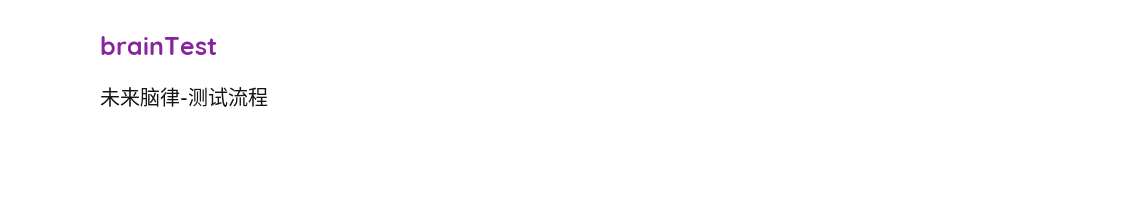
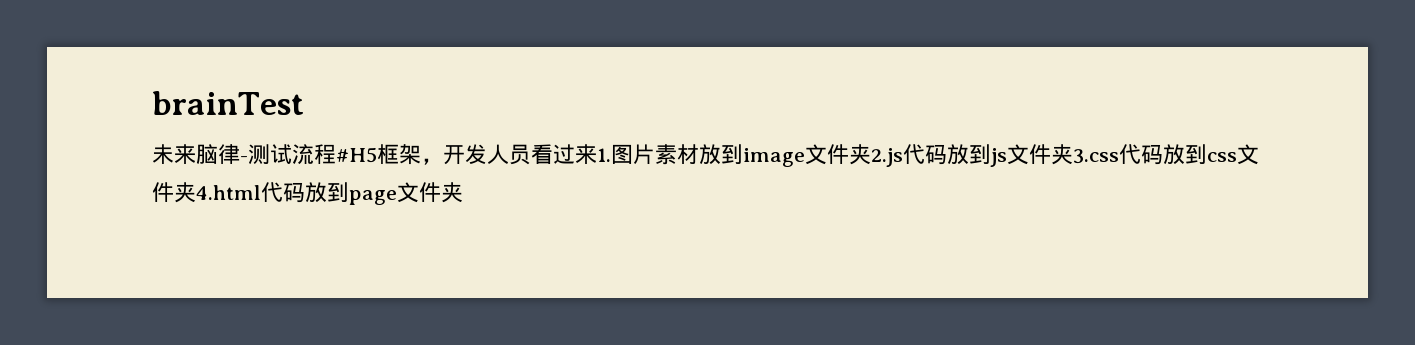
(268, 97) none -> [336,144,1259,167] [152,182,463,205] #H5框架，开发人员看过来1.图片素材放到image文件夹2.js代码放到js文件夹3.css代码放到css文件夹4.html代码放到page文件夹

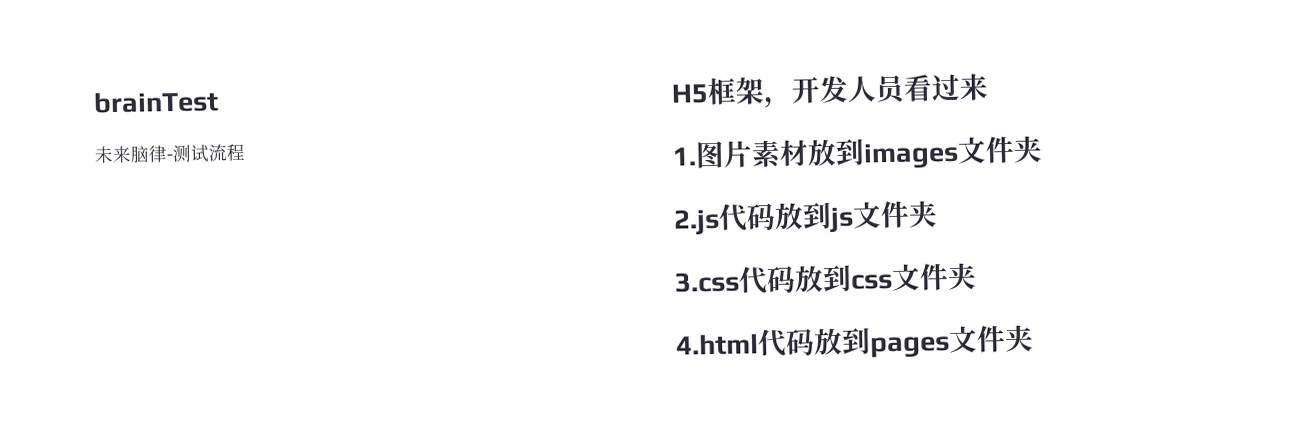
[336,147,377,163] #H5 -> [671,84,709,104] // H5
(597, 154) none -> (989, 87) //
[743,144,871,167] image文件夹 -> [863,135,1043,170] images文件夹 //
(1073, 154) none -> (938, 214) //
(196, 192) none -> (977, 276) //
[349,190,397,205] page -> [870,336,950,359] pages

